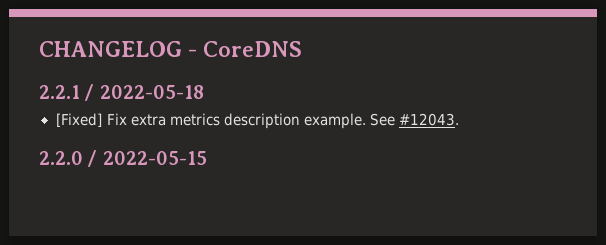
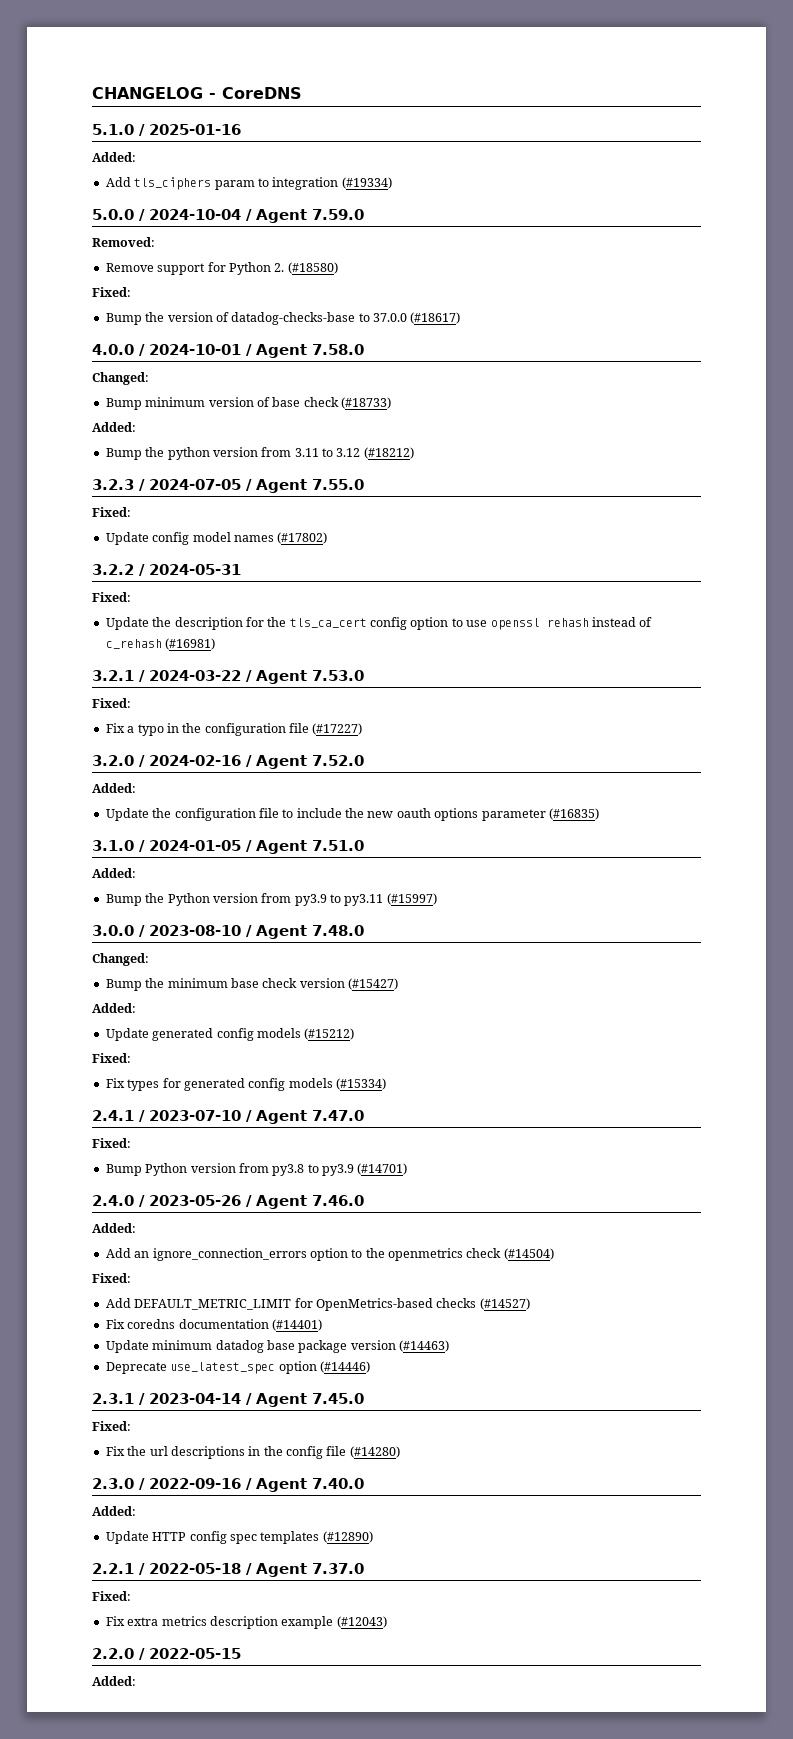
(303, 49) none -> [92,124,241,136] [92,152,136,162] [105,177,392,190] [92,209,364,223] [92,237,155,247] [105,262,338,275] [92,287,131,297] [105,312,461,325] [92,344,364,358] [92,372,149,385] [105,397,391,410] [92,422,136,432] [105,447,414,460] [92,479,364,493] [92,507,131,517] [105,532,328,545] [92,564,241,576] [92,592,131,602] [105,617,653,630] [105,638,216,650] [92,670,364,684] [92,698,131,708] [105,723,363,736] [92,755,364,769] [92,783,136,793] [105,808,599,821] [92,840,364,854] [92,868,136,878] [105,893,437,906] [92,925,364,939] [92,953,149,966] [105,978,398,991] [92,1003,136,1013] [105,1028,355,1041] [92,1053,131,1063] [105,1078,386,1091] [92,1110,364,1124] [92,1138,131,1148] [105,1163,408,1176] [92,1195,364,1209] [92,1223,136,1233] [105,1248,554,1261] [92,1273,131,1283] [105,1298,530,1311] [105,1319,322,1331] [105,1340,449,1353] [105,1361,370,1374] [92,1393,364,1407] [92,1421,131,1431] [105,1446,400,1459] [92,1478,364,1492] [92,1506,136,1516] [105,1531,373,1544] // 5.1.0 / 2025-01-16 // Added: // Add tls_ciphers param to integration (#19334) // 5.0.0 / 2024-10-04 / Agent 7.59.0 // Removed: // Remove support for Python 2. (#18580) // Fixed: // Bump the version of datadog-checks-base to 37.0.0 (#18617) // 4.0.0 / 2024-10-01 / Agent 7.58.0 // Changed: // Bump minimum version of base check (#18733) // Added: // Bump the python version from 3.11 to 3.12 (#18212) // 3.2.3 / 2024-07-05 / Agent 7.55.0 // Fixed: // Update config model names (#17802) // 3.2.2 / 2024-05-31 // Fixed: // Update the description for the tls_ca_cert config option to use openssl rehash instead of c_rehash (#16981) // 3.2.1 / 2024-03-22 / Agent 7.53.0 // Fixed: // Fix a typo in the configuration file (#17227) // 3.2.0 / 2024-02-16 / Agent 7.52.0 // Added: // Update the configuration file to include the new oauth options parameter (#16835) // 3.1.0 / 2024-01-05 / Agent 7.51.0 // Added: // Bump the Python version from py3.9 to py3.11 (#15997) // 3.0.0 / 2023-08-10 / Agent 7.48.0 // Changed: // Bump the minimum base check version (#15427) // Added: // Update generated config models (#15212) // Fixed: // Fix types for generated config models (#15334) // 2.4.1 / 2023-07-10 / Agent 7.47.0 // Fixed: // Bump Python version from py3.8 to py3.9 (#14701) // 2.4.0 / 2023-05-26 / Agent 7.46.0 // Added: // Add an ignore_connection_errors option to the openmetrics check (#14504) // Fixed: // Add DEFAULT_METRIC_LIMIT for OpenMetrics-based checks (#14527) // Fix coredns documentation (#14401) // Update minimum datadog base package version (#14463) // Deprecate use_latest_spec option (#14446) // 2.3.1 / 2023-04-14 / Agent 7.45.0 // Fixed: // Fix the url descriptions in the config file (#14280) // 2.3.0 / 2022-09-16 / Agent 7.40.0 // Added: // Update HTTP config spec templates (#12890)
[55,113,103,127] // [Fixed] -> [246,1563,364,1577] [92,1591,131,1601] / Agent 7.37.0 // Fixed: //
[303,113,459,129] example. See #12043. -> [281,1616,387,1629] example (#12043)
(207, 158) none -> [92,1676,136,1686] // Added:

